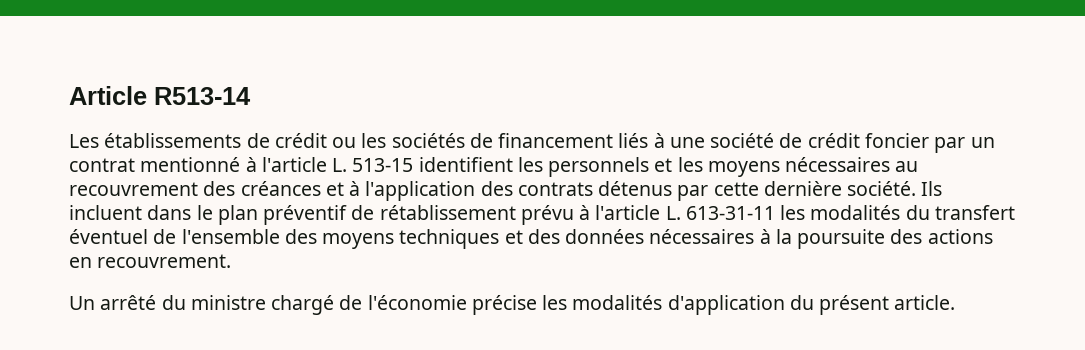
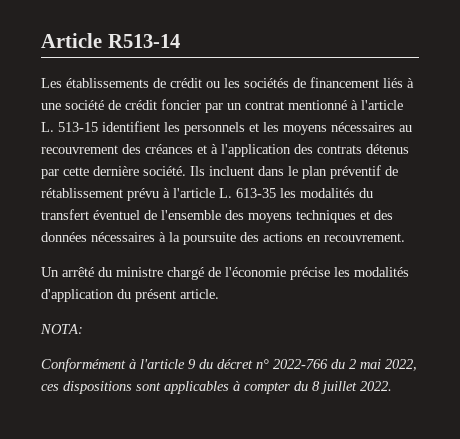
[685,206,775,220] 613-31-11 -> [236,188,276,198] 613-35
(956, 302) none -> [40,324,83,334] [41,358,417,372] [41,381,392,394] // NOTA: // Conformément à l'article 9 du décret n° 2022-766 du 2 mai 2022, ces dispositions sont applicables à compter du 8 juillet 2022.

